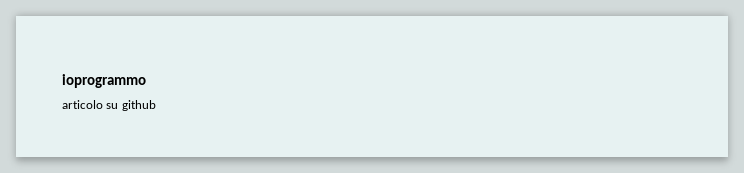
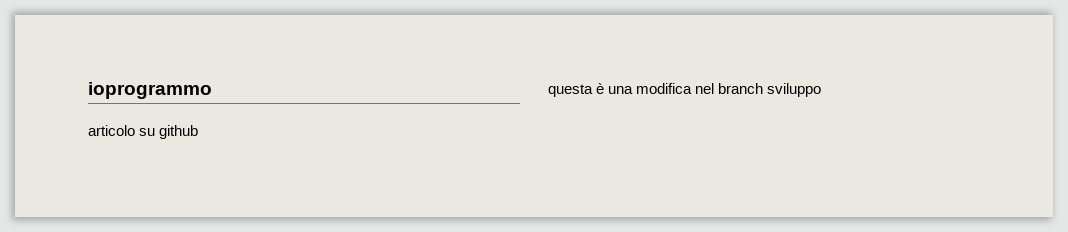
(156, 105) none -> [548,83,822,97] // questa è una modifica nel branch sviluppo

